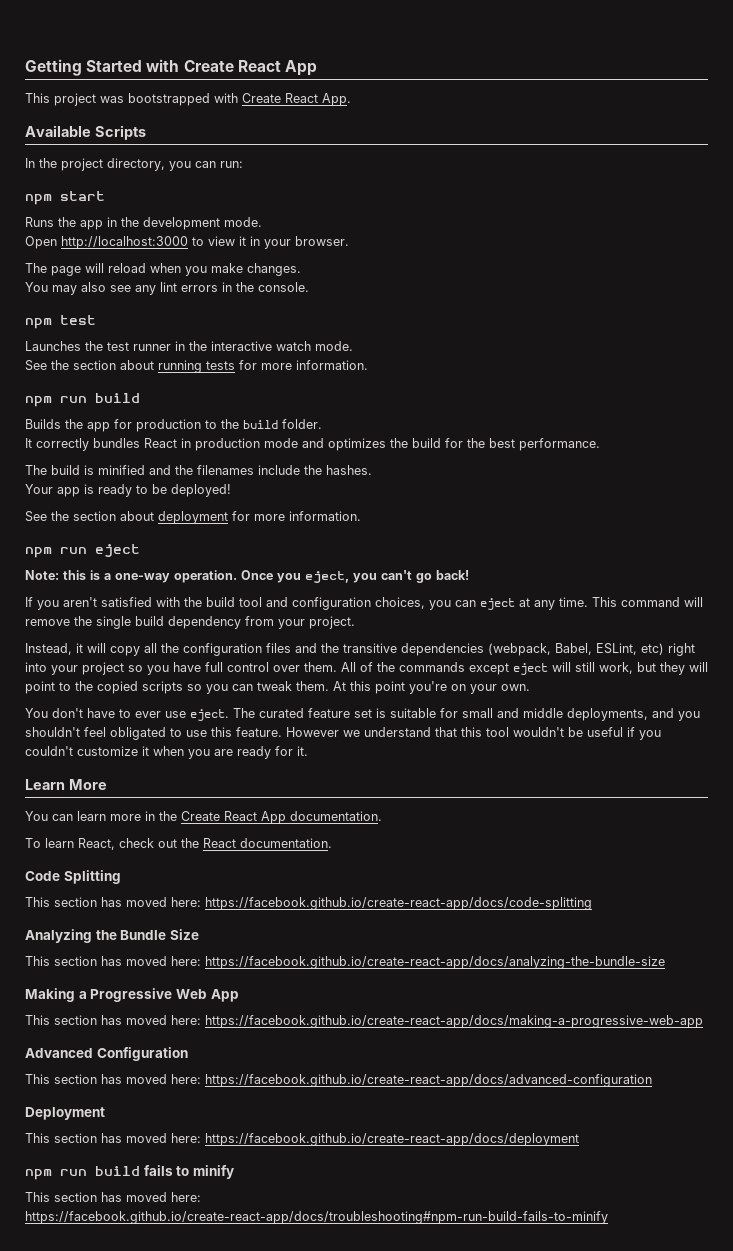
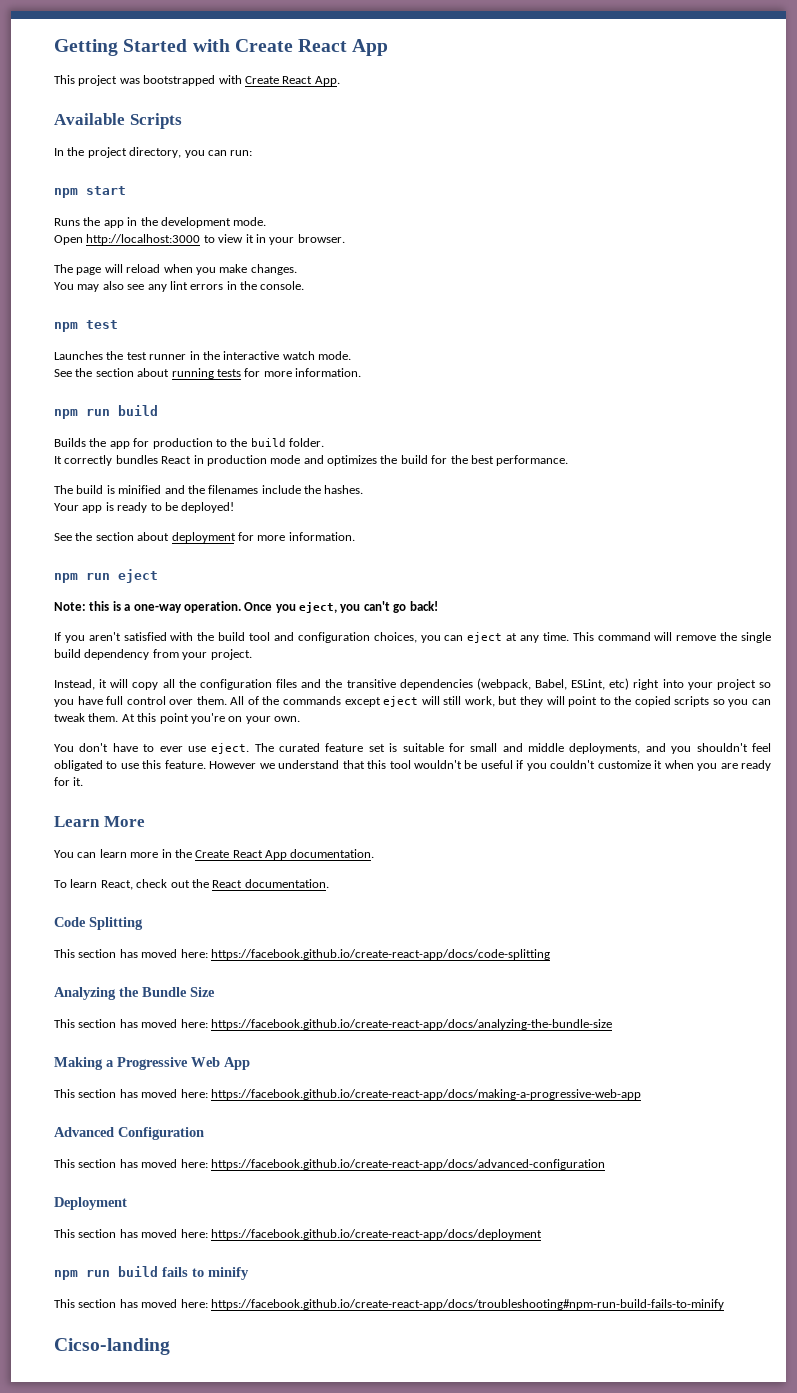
(608, 1217) none -> [54,1338,170,1355] // Cicso-landing

